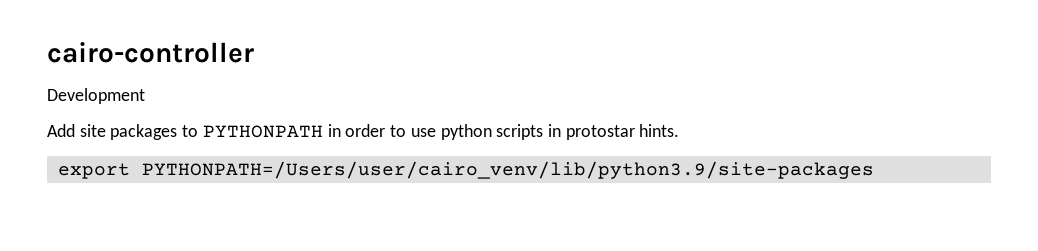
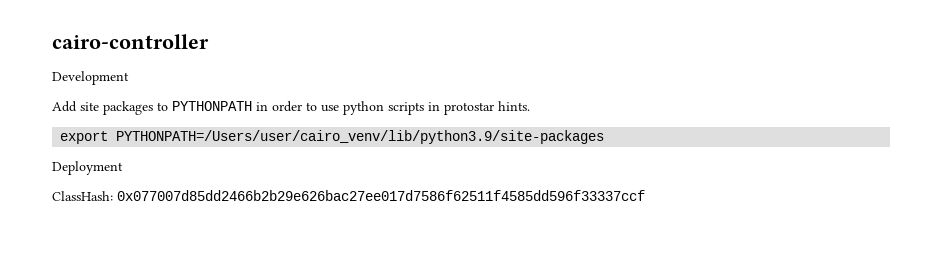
(874, 170) none -> [52,161,123,175] [52,190,645,201] // Deployment // ClassHash: 0x077007d85dd2466b2b29e626bac27ee017d7586f62511f4585dd596f33337ccf

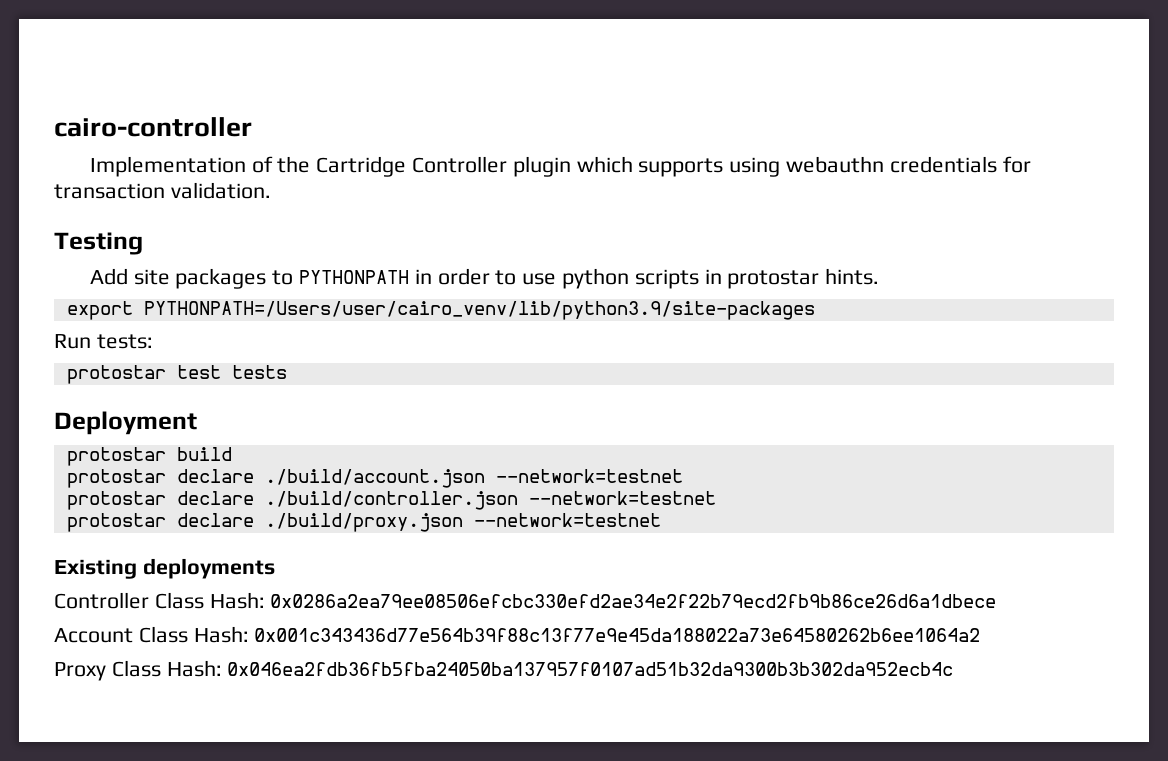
[52,71,129,85] Development -> [89,156,1031,177] [54,182,271,199] [54,232,143,255] Implementation of the Cartridge Controller plugin which supports using webauthn credentials for transaction validation. // Testing
[52,161,123,175] [52,190,645,201] Deployment // ClassHash: 0x077007d85dd2466b2b29e626bac27ee017d7586f62511f4585dd596f33337ccf -> [54,334,153,349] [66,365,287,384] [54,411,197,435] [66,447,232,466] [66,469,683,488] [66,491,716,510] [66,513,661,532] [54,558,275,579] [54,592,997,609] [54,626,981,643] [54,660,954,681] Run tests: // protostar test tests // Deployment // protostar build // protostar declare ./build/account.json --network=testnet // protostar declare ./build/controller.json --network=testnet // protostar declare ./build/proxy.json --network=testnet // Existing deployments // Controller Class Hash: 0x0286a2ea79ee08506efcbc330efd2ae34e2f22b79ecd2fb9b86ce26d6a1dbece // Account Class Hash: 0x001c343436d77e564b39f88c13f77e9e45da188022a73e64580262b6ee1064a2 // Proxy Class Hash: 0x046ea2fdb36fb5fba24050ba137957f0107ad51b32da9300b3b302da952ecb4c

